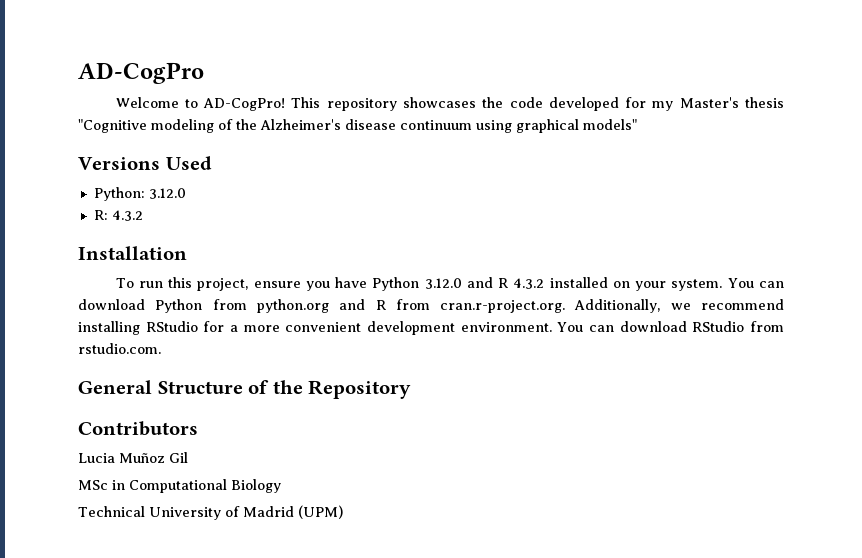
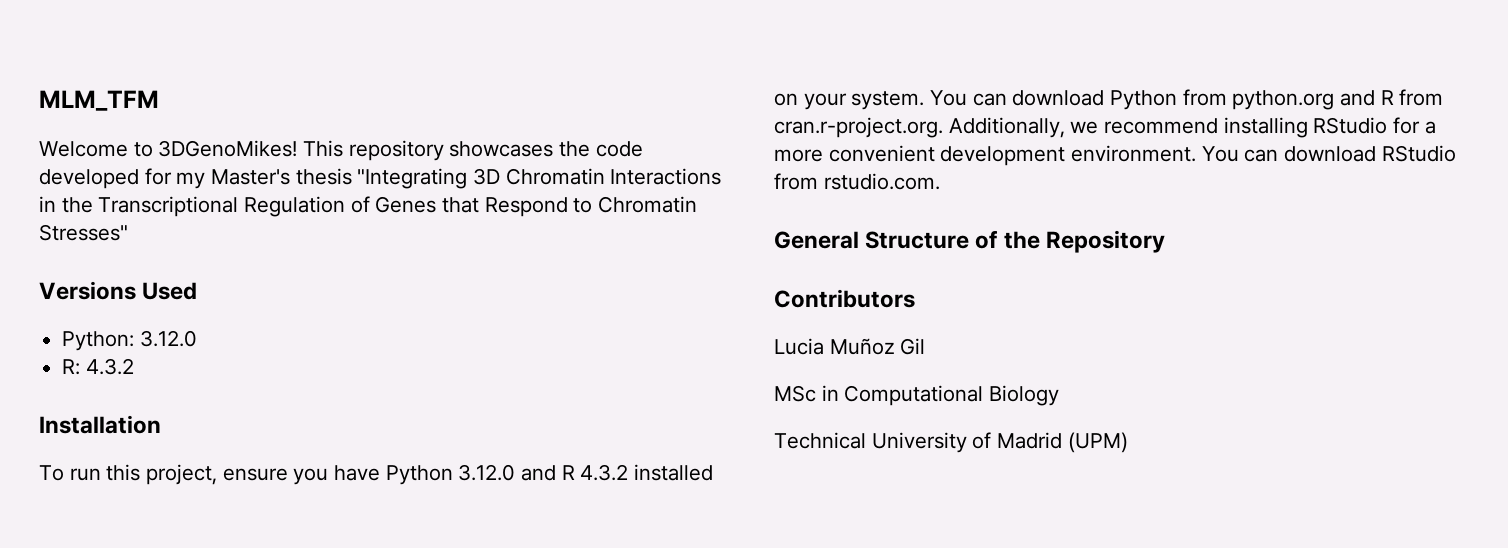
[78,62,204,84] AD-CogPro -> [39,90,159,111] MLM_TFM
[203,98,286,111] AD-CogPro! -> [158,140,298,157] 3DGenoMikes!
[78,119,637,133] "Cognitive modeling of the Alzheimer's disease continuum using graphical models" -> [357,168,722,189] [39,196,698,217] [39,224,128,241] "Integrating 3D Chromatin Interactions in the Transcriptional Regulation of Genes that Respond to Chromatin Stresses"

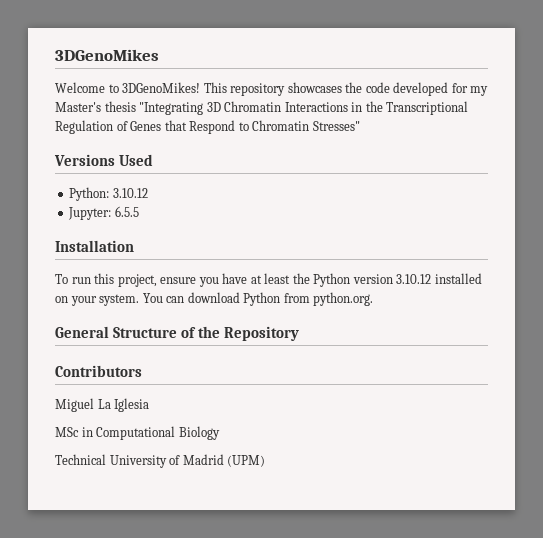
[39,90,159,111] MLM_TFM -> [55,49,159,61] 3DGenoMikes
[139,330,197,347] [62,358,134,375] 3.12.0 // R: 4.3.2 -> [112,188,148,198] [68,206,139,220] 3.10.12 // Jupyter: 6.5.5
[385,464,629,485] Python 3.12.0 and R 4.3.2 -> [250,273,432,287] at least the Python version 3.10.12
[1232,89,1444,110] [774,117,1436,138] [774,145,1456,166] [774,173,940,190] python.org and R from cran.r-project.org. Additionally, we recommend installing RStudio for a more convenient development environment. You can download RStudio from rstudio.com. -> [313,292,374,306] python.org.
[774,338,926,355] Lucia Muñoz Gil -> [55,398,150,412] Miguel La Iglesia

